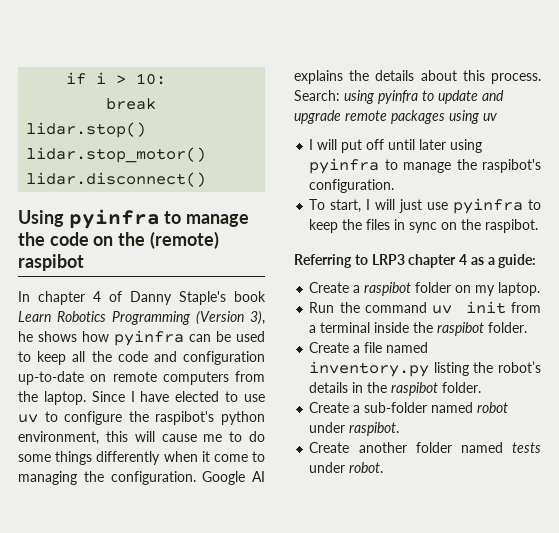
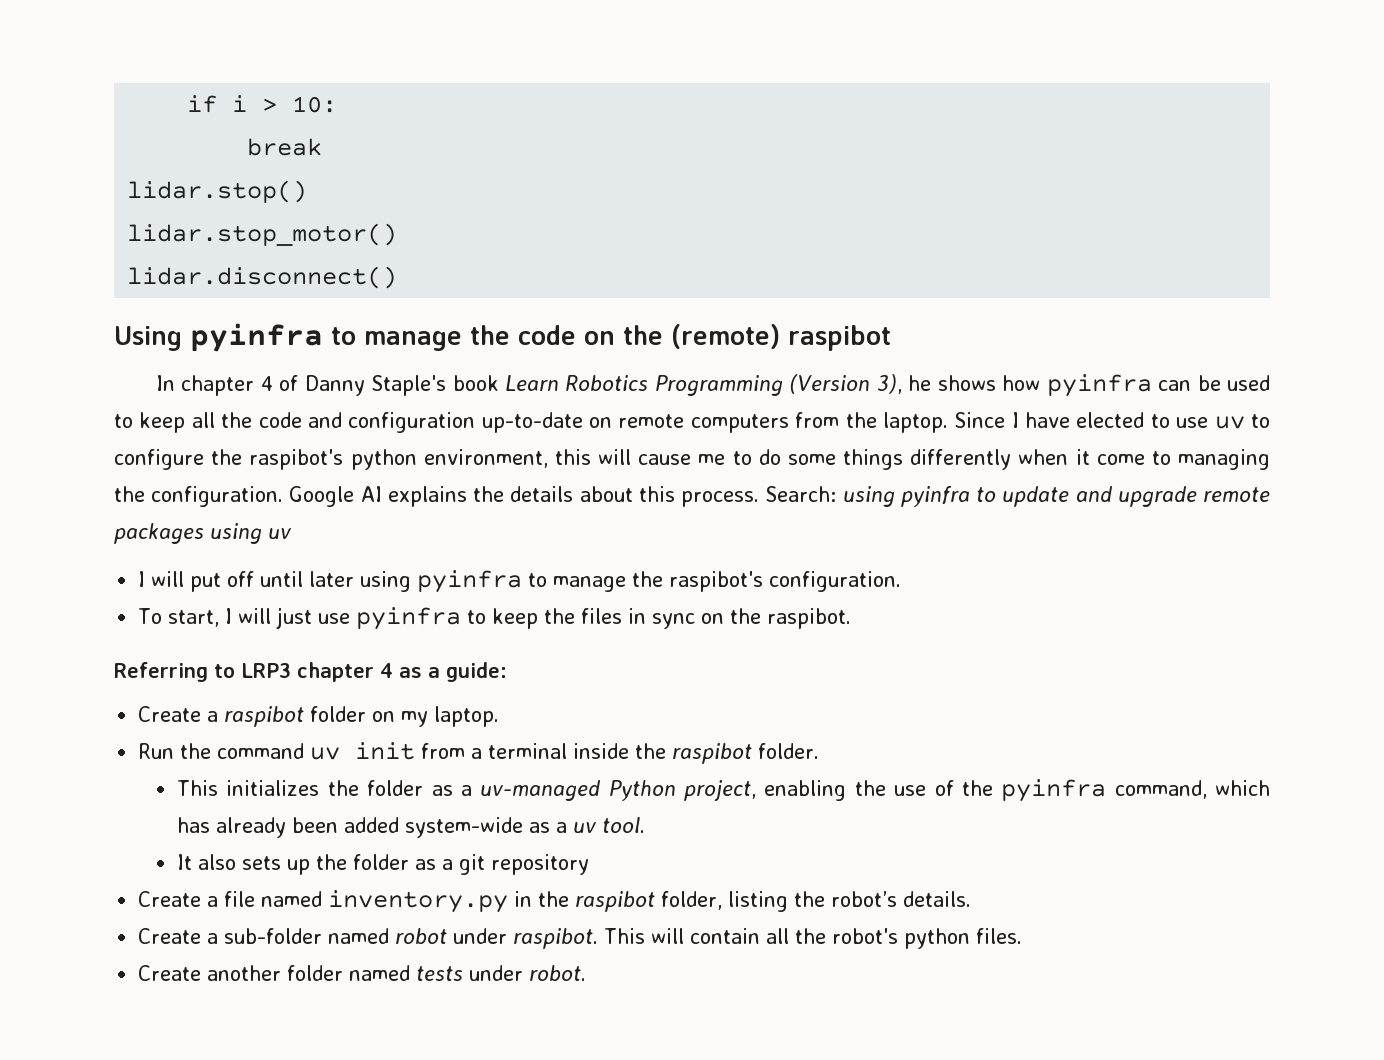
(528, 327) none -> [177,779,1270,802] [177,817,646,838] [177,854,590,875] // This initializes the folder as a uv-managed Python project, enabling the use of the pyinfra command, which has already been added system-wide as a uv tool. // It also sets up the folder as a git repository
[433,361,541,376] [309,382,482,396] listing the robot’s details in the raspibot folder. -> [514,891,972,912] in the raspibot folder, listing the robot’s details.
(400, 429) none -> [604,928,1023,949] This will contain all the robot's python files.

